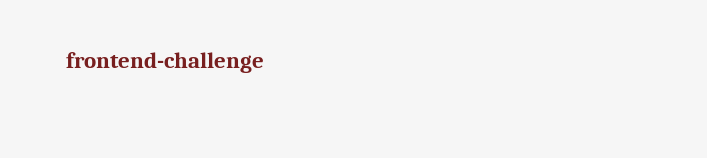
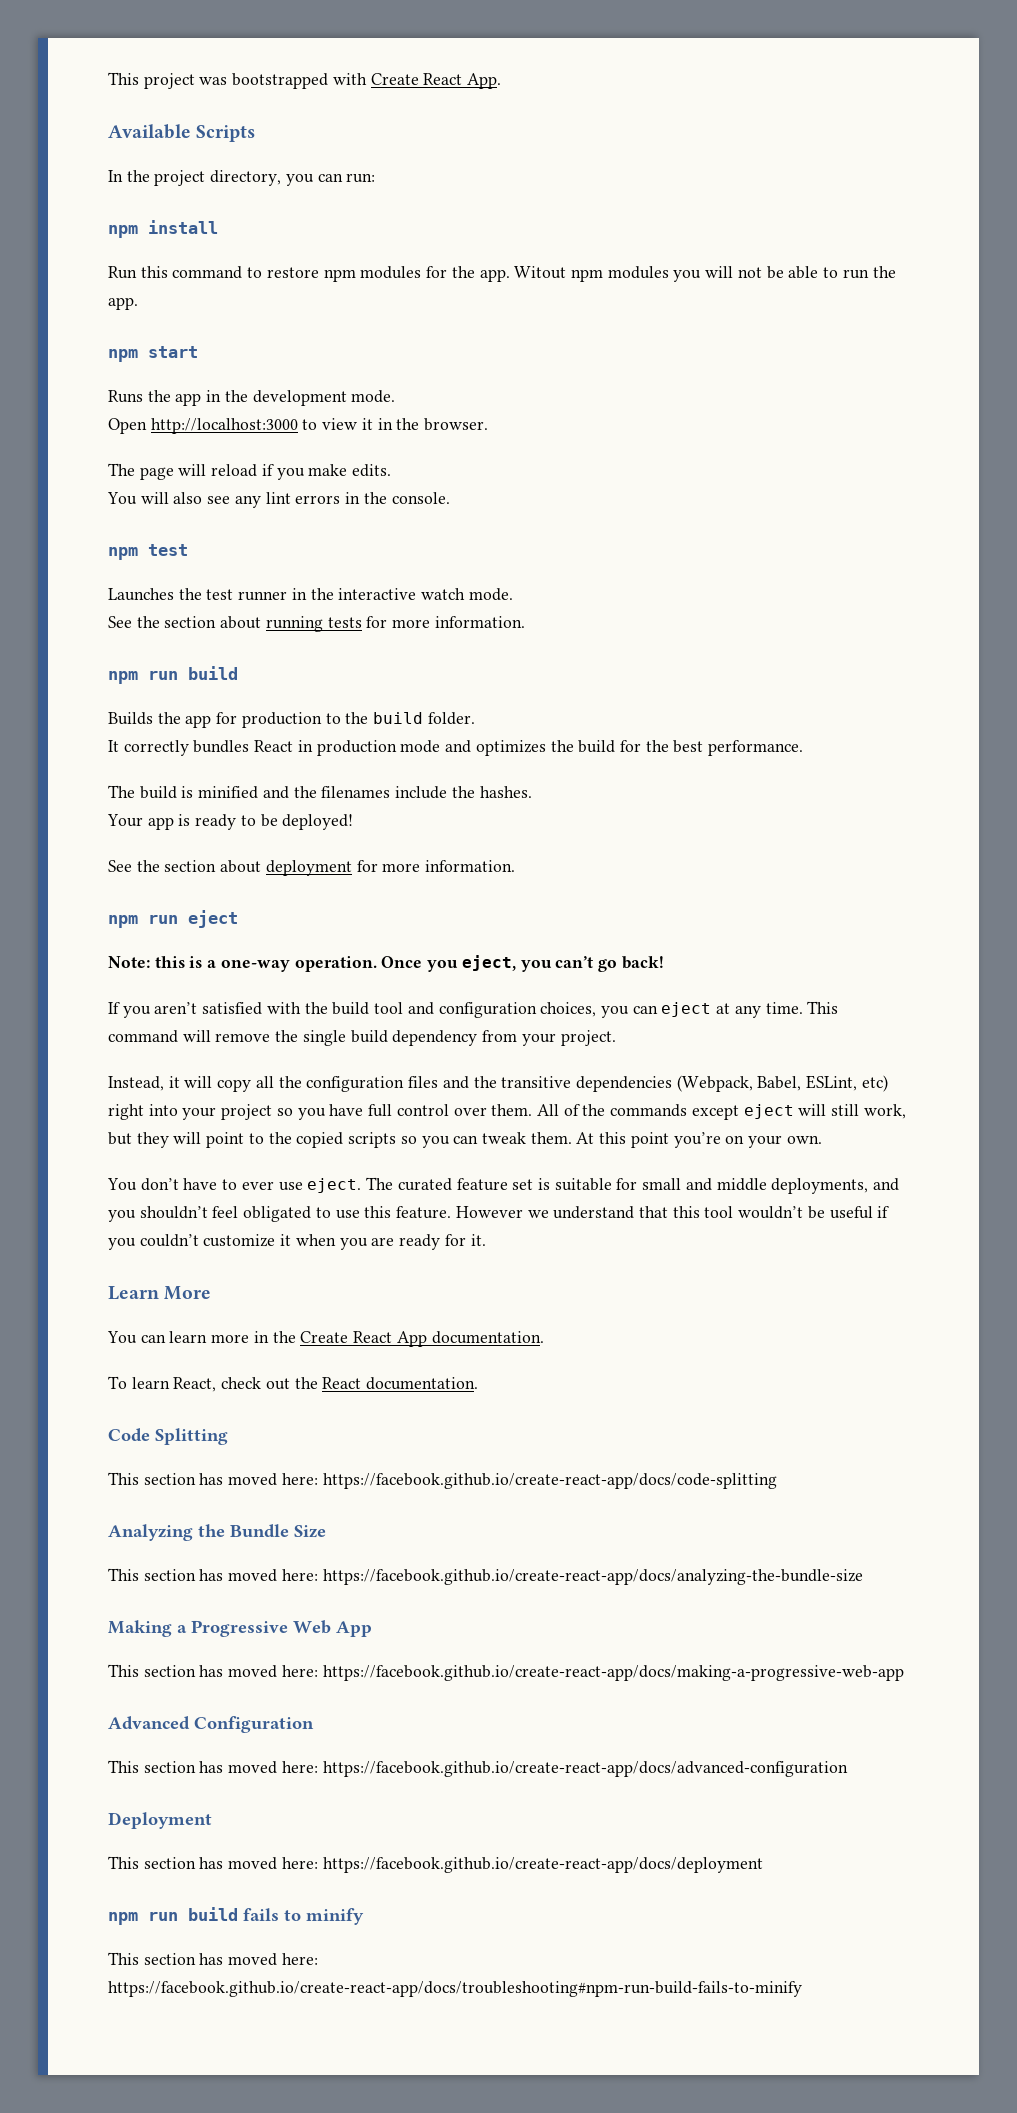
[66,52,264,73] frontend-challenge -> [108,72,502,89] [108,124,256,142] [108,170,376,186] [108,220,218,238] [108,266,896,282] [108,297,138,310] [108,346,198,362] [108,390,396,406] [108,418,489,434] [108,463,392,480] [107,492,450,508] [108,544,188,560] [108,588,513,601] [108,616,525,632] [108,666,238,684] [108,712,475,728] [108,740,804,756] [108,785,532,799] [107,814,354,830] [108,860,516,876] [108,910,238,928] [108,955,664,972] [108,1001,839,1018] [108,1030,616,1046] [108,1075,888,1092] [108,1104,906,1120] [108,1132,822,1148] [107,1177,900,1194] [108,1206,890,1222] [108,1234,486,1250] [108,1286,212,1300] [107,1331,544,1347] [108,1376,479,1392] [108,1428,228,1445] [108,1472,777,1489] [108,1524,326,1541] [108,1568,863,1585] [108,1620,372,1637] [108,1664,904,1681] [108,1716,314,1733] [108,1760,848,1777] [108,1812,212,1829] [108,1856,763,1873] [108,1907,364,1925] [108,1952,318,1966] [108,1981,802,1997] This project was bootstrapped with Create React App. // Available Scripts // In the project directory, you can run: // npm install // Run this command to restore npm modules for the app. Witout npm modules you will not be able to run the app. // npm start // Runs the app in the development mode. // Open http://localhost:3000 to view it in the browser. // The page will reload if you make edits. // You will also see any lint errors in the console. // npm test // Launches the test runner in the interactive watch mode. // See the section about running tests for more information. // npm run build // Builds the app for production to the build folder. // It correctly bundles React in production mode and optimizes the build for the best performance. // The build is minified and the filenames include the hashes. // Your app is ready to be deployed! // See the section about deployment for more information. // npm run eject // Note: this is a one-way operation. Once you eject, you can’t go back! // If you aren’t satisfied with the build tool and configuration choices, you can eject at any time. This command will remove the single build dependency from your project. // Instead, it will copy all the configuration files and the transitive dependencies (Webpack, Babel, ESLint, etc) right into your project so you have full control over them. All of the commands except eject will still work, but they will point to the copied scripts so you can tweak them. At this point you’re on your own. // You don’t have to ever use eject. The curated feature set is suitable for small and middle deployments, and you shouldn’t feel obligated to use this feature. However we understand that this tool wouldn’t be useful if you couldn’t customize it when you are ready for it. // Learn More // You can learn more in the Create React App documentation. // To learn React, check out the React documentation. // Code Splitting // This section has moved here: https://facebook.github.io/create-react-app/docs/code-splitting // Analyzing the Bundle Size // This section has moved here: https://facebook.github.io/create-react-app/docs/analyzing-the-bundle-size // Making a Progressive Web App // This section has moved here: https://facebook.github.io/create-react-app/docs/making-a-progressive-web-app // Advanced Configuration // This section has moved here: https://facebook.github.io/create-react-app/docs/advanced-configuration // Deployment // This section has moved here: https://facebook.github.io/create-react-app/docs/deployment // npm run build fails to minify // This section has moved here: https://facebook.github.io/create-react-app/docs/troubleshooting#npm-run-build-fails-to-minify

